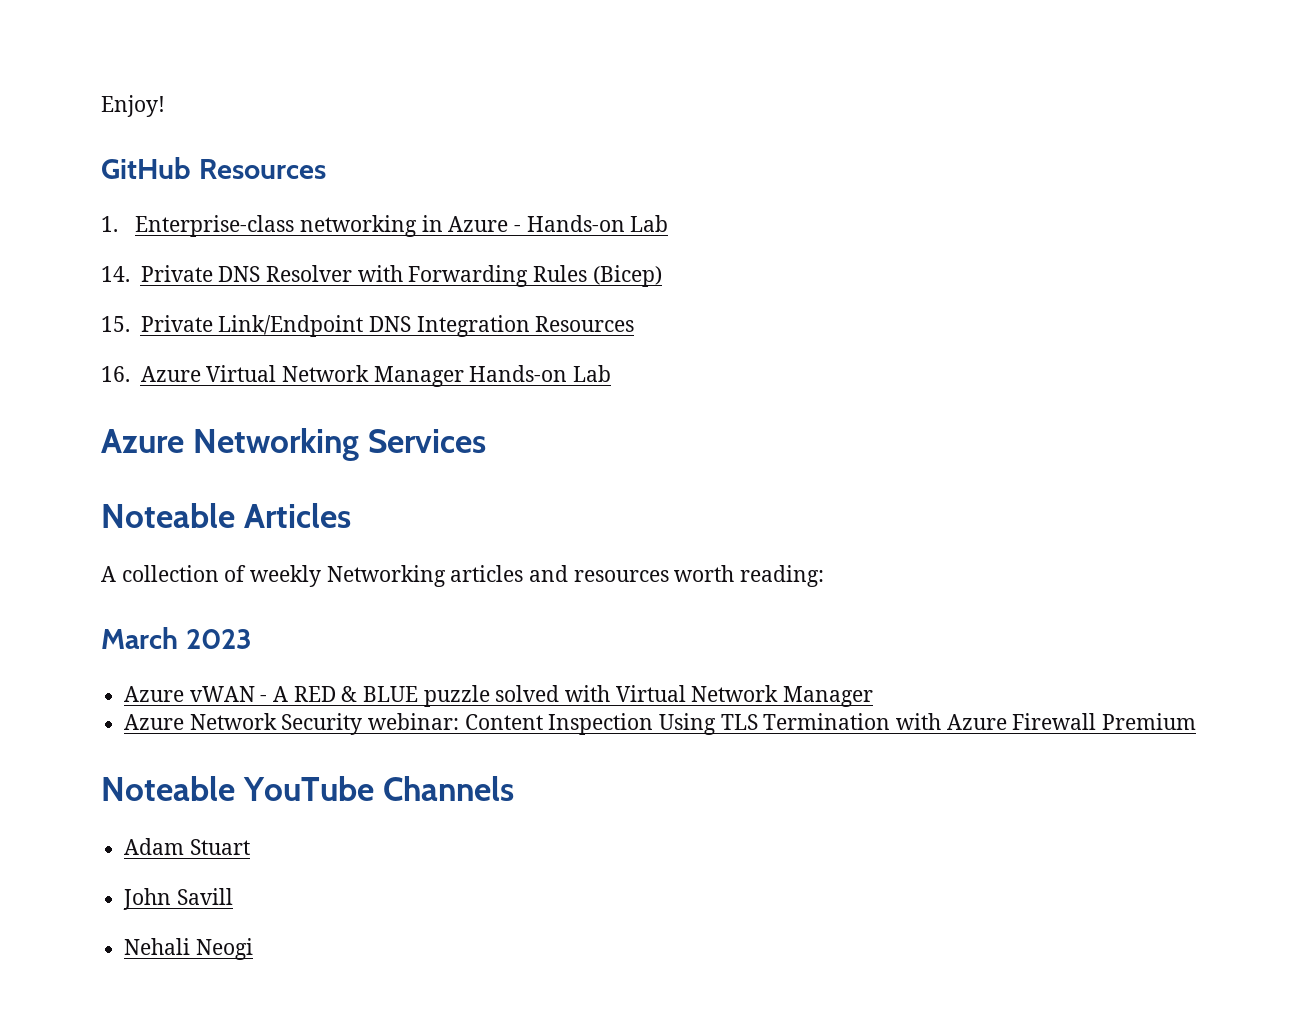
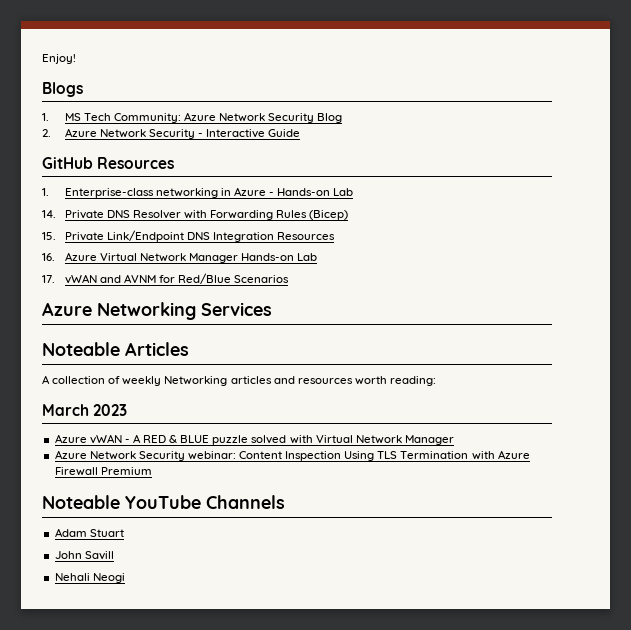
(165, 106) none -> [42,82,83,97] [42,112,343,123] [42,128,301,139] // Blogs // 1. MS Tech Community: Azure Network Security Blog // 2. Azure Network Security - Interactive Guide
(611, 373) none -> [42,273,290,284] // 17. vWAN and AVNM for Red/Blue Scenarios

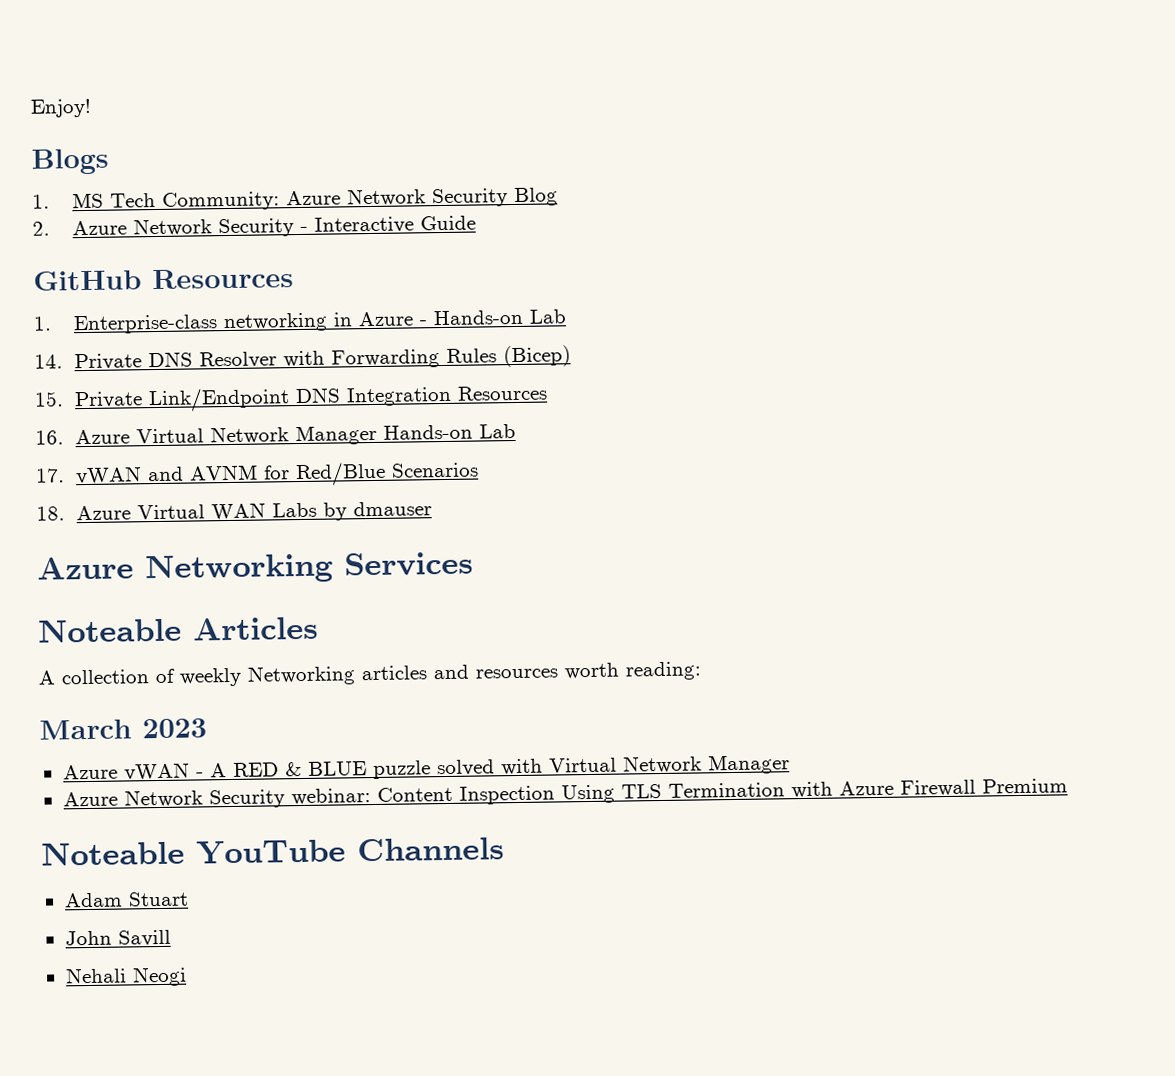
(290, 279) none -> [36,501,433,521] // 18. Azure Virtual WAN Labs by dmauser

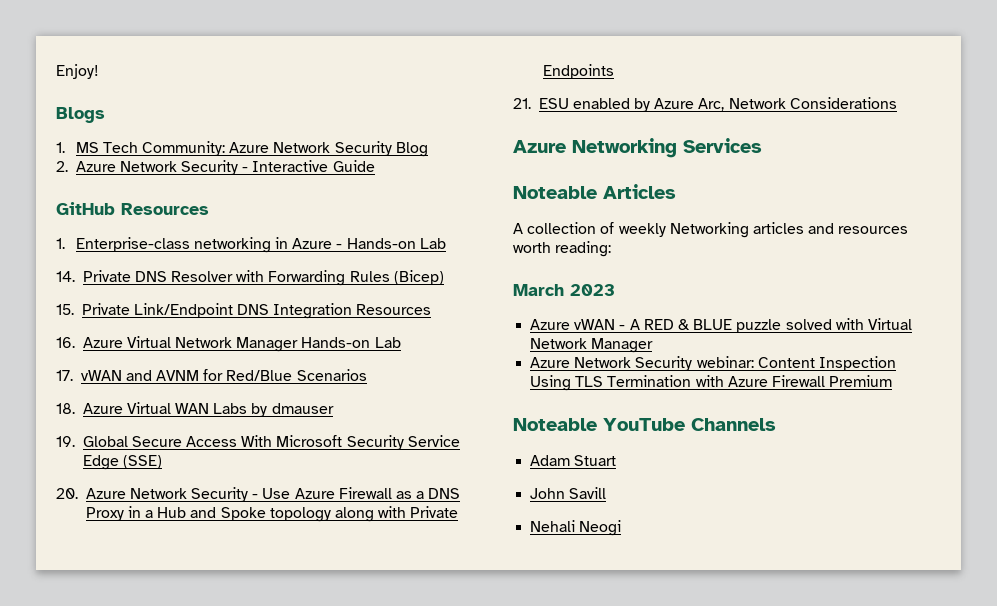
(433, 509) none -> [56,435,460,450] [82,455,162,470] [56,487,461,502] [85,506,459,522] [542,64,614,79] [513,97,897,112] // 19. Global Secure Access With Microsoft Security Service Edge (SSE) // 20. Azure Network Security - Use Azure Firewall as a DNS Proxy in a Hub and Spoke topology along with Private Endpoints // 21. ESU enabled by Azure Arc, Network Considerations

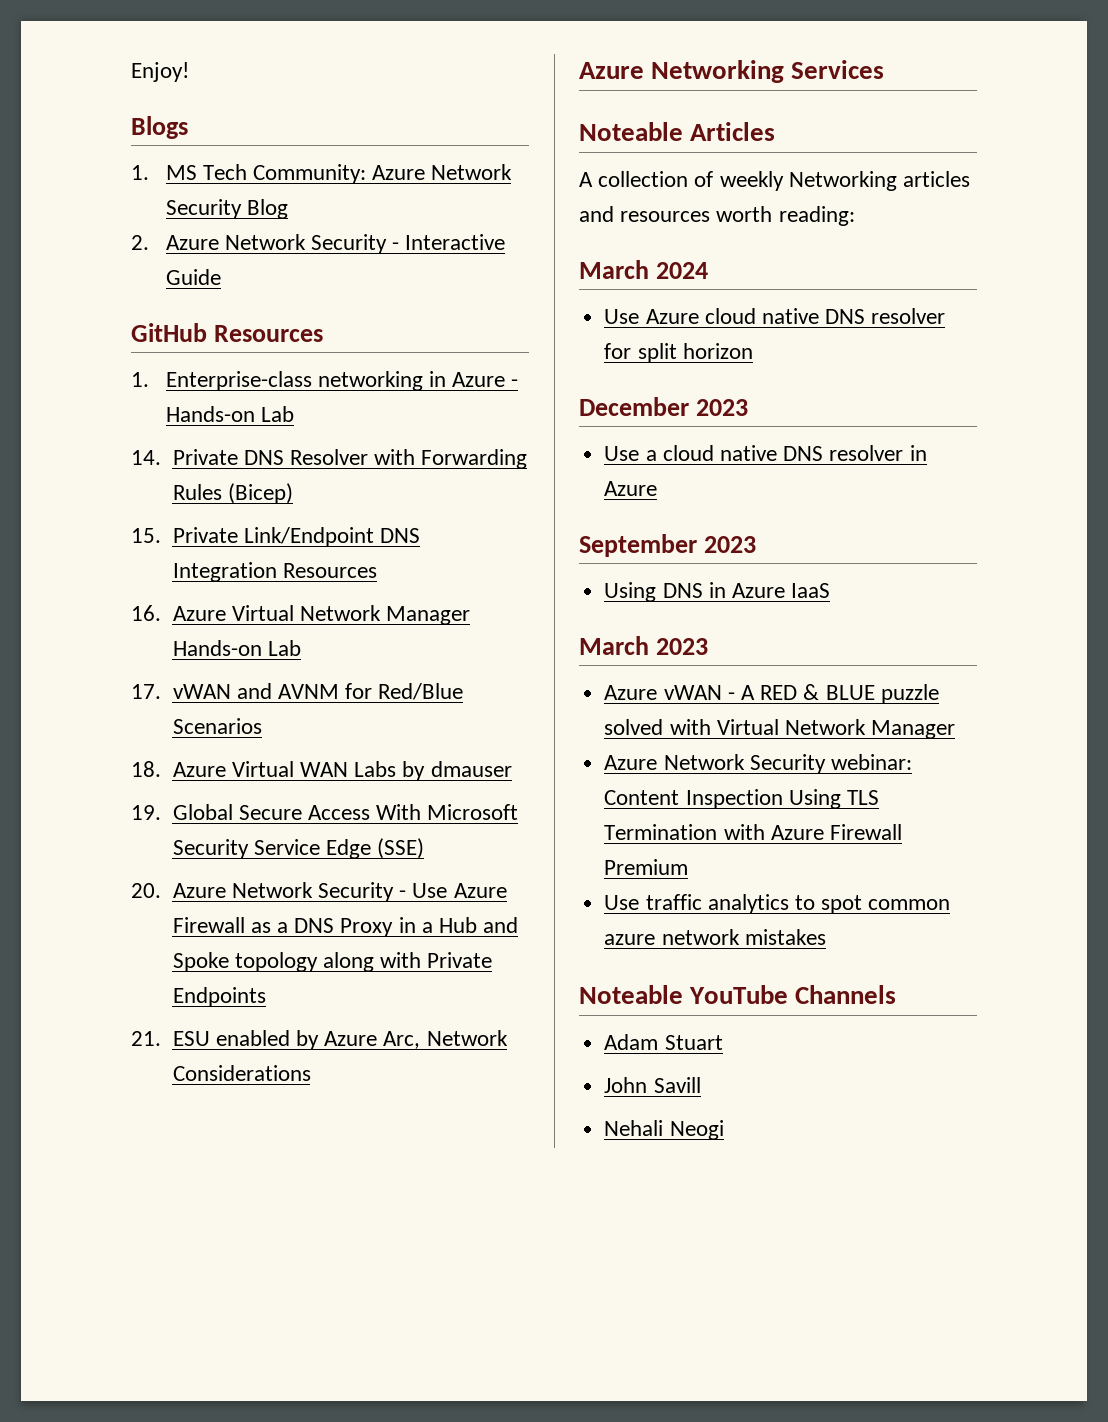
(612, 249) none -> [579,260,708,279] [604,308,946,324] [604,343,753,363] [579,397,748,416] [604,445,927,461] [604,481,658,496] [579,534,756,557] [604,582,831,602] // March 2024 // Use Azure cloud native DNS resolver for split horizon // December 2023 // Use a cloud native DNS resolver in Azure // September 2023 // Using DNS in Azure IaaS
(893, 381) none -> [604,894,951,914] [604,929,826,945] // Use traffic analytics to spot common azure network mistakes

